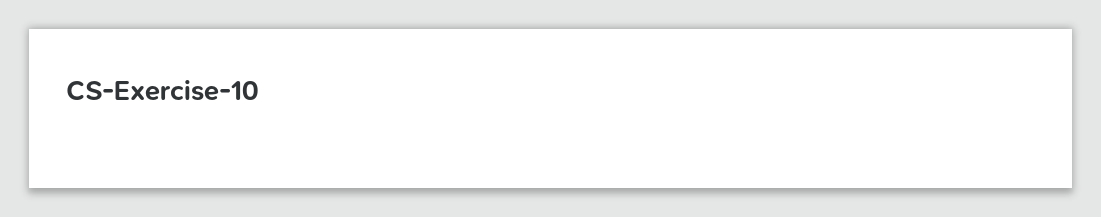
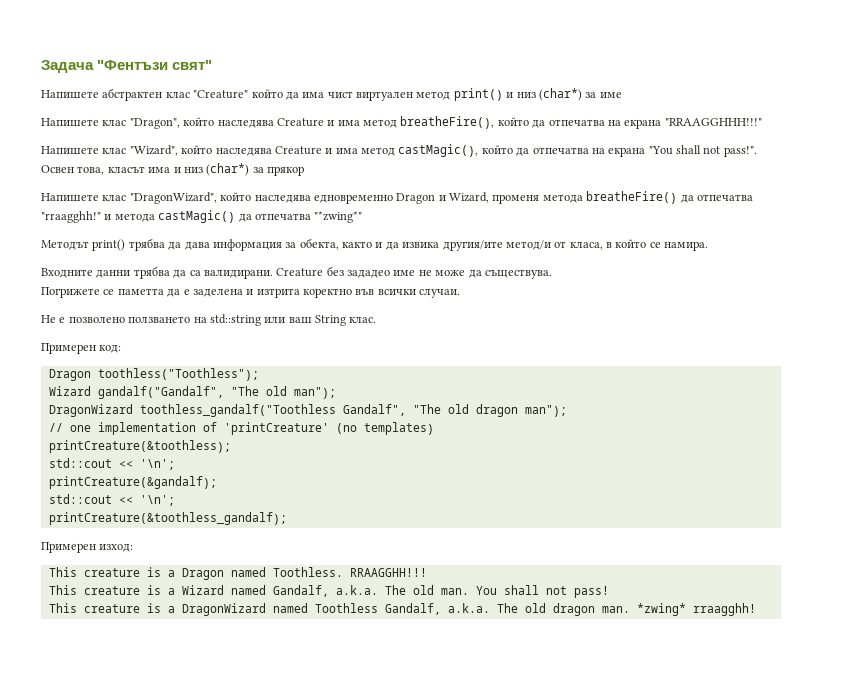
[66,80,259,101] CS-Exercise-10 -> [41,60,213,73] [41,88,622,101] [41,116,762,129] [41,144,757,157] [41,163,304,176] [41,191,753,204] [41,210,363,223] [41,238,709,251] [41,266,552,279] [41,287,461,298] [41,314,377,326] [41,343,122,354] [48,368,259,381] [48,386,336,399] [48,404,567,417] [48,422,434,435] [48,440,231,453] [48,458,175,470] [48,476,217,489] [48,494,175,506] [48,512,287,525] [41,542,134,553] [48,567,427,580] [48,585,609,598] [48,603,756,616] Задача "Фентъзи свят" // Напишете абстрактен клас "Creature" който да има чист виртуален метод print() и низ (char*) за име // Напишете клас "Dragon", който наследява Creature и има метод breatheFire(), който да отпечатва на екрана "RRAAGGHHH!!!" // Напишете клас "Wizard", който наследява Creature и има метод castMagic(), който да отпечатва на екрана "You shall not pass!". Освен това, класът има и низ (char*) за прякор // Напишете клас "DragonWizard", който наследява едновременно Dragon и Wizard, променя метода breatheFire() да отпечатва "rraagghh!" и метода castMagic() да отпечатва "*zwing*" // Методът print() трябва да дава информация за обекта, както и да извика другия/ите метод/и от класа, в който се намира. // Входните данни трябва да са валидирани. Creature без зададео име не може да съществува. // Погрижете се паметта да е заделена и изтрита коректно във всички случаи. // Не е позволено ползването на std::string или ваш String клас. // Примерен код: // Dragon toothless("Toothless"); // Wizard gandalf("Gandalf", "The old man"); // DragonWizard toothless_gandalf("Toothless Gandalf", "The old dragon man"); // // one implementation of 'printCreature' (no templates) // printCreature(&toothless); // std::cout << '\n'; // printCreature(&gandalf); // std::cout << '\n'; // printCreature(&toothless_gandalf); // Примерен изход: // This creature is a Dragon named Toothless. RRAAGGHH!!! // This creature is a Wizard named Gandalf, a.k.a. The old man. You shall not pass! // This creature is a DragonWizard named Toothless Gandalf, a.k.a. The old dragon man. *zwing* rraagghh!

